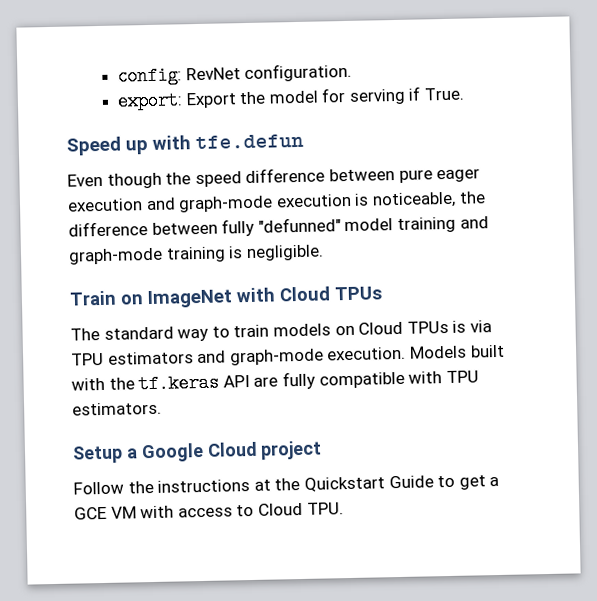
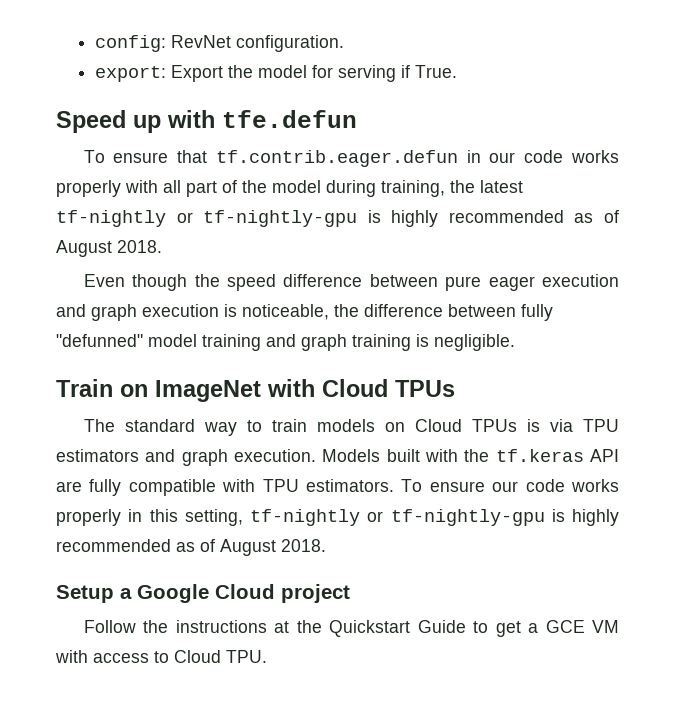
(304, 141) none -> [83,150,620,167] [56,180,523,197] [56,210,619,227] [56,240,162,257] // To ensure that tf.contrib.eager.defun in our code works properly with all part of the model during training, the latest tf-nightly or tf-nightly-gpu is highly recommended as of August 2018.
[178,195,274,213] graph-mode -> [91,304,137,321] graph
[68,247,163,265] graph-mode -> [301,334,347,351] graph
[228,348,324,366] graph-mode -> [181,449,228,466] graph
(162, 408) none -> [401,479,619,492] [56,509,619,526] [56,539,326,556] To ensure our code works properly in this setting, tf-nightly or tf-nightly-gpu is highly recommended as of August 2018.

